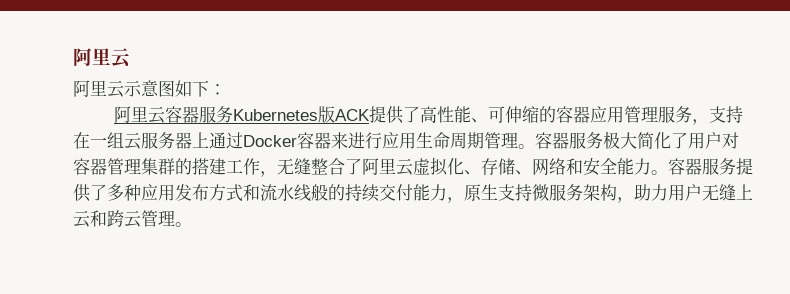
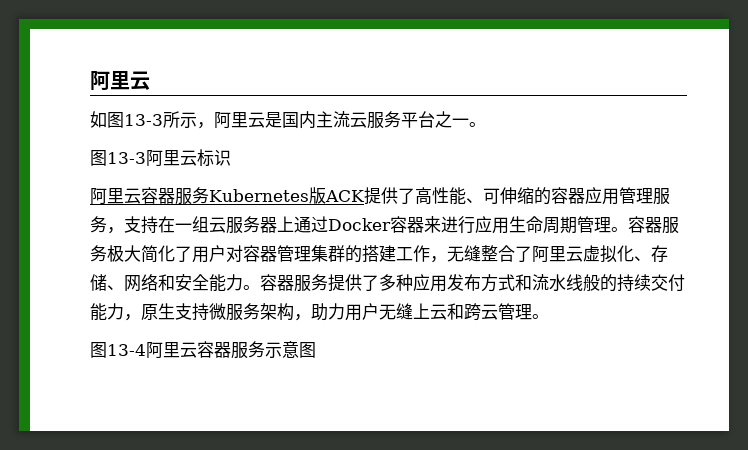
[73,80,226,98] 阿里云示意图如下： -> [90,111,486,129] [90,149,231,167] 如图13-3所示，阿里云是国内主流云服务平台之一。 // 图13-3阿里云标识
(192, 224) none -> [90,341,316,359] // 图13-4阿里云容器服务示意图

